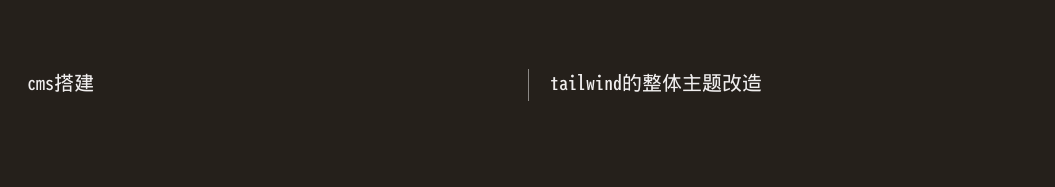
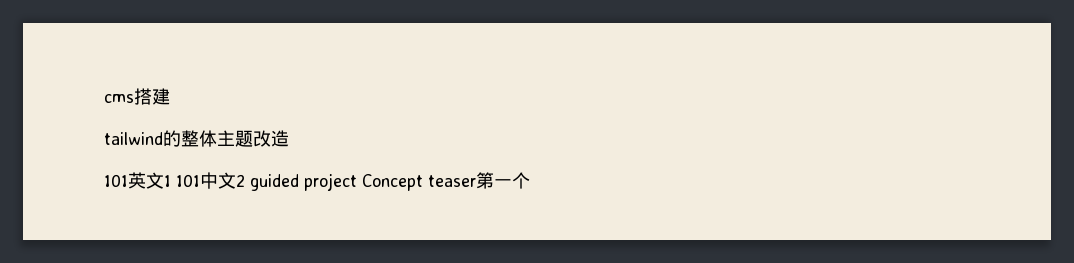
(762, 82) none -> [104,172,530,191] // 101英文1 101中文2 guided project Concept teaser第一个

